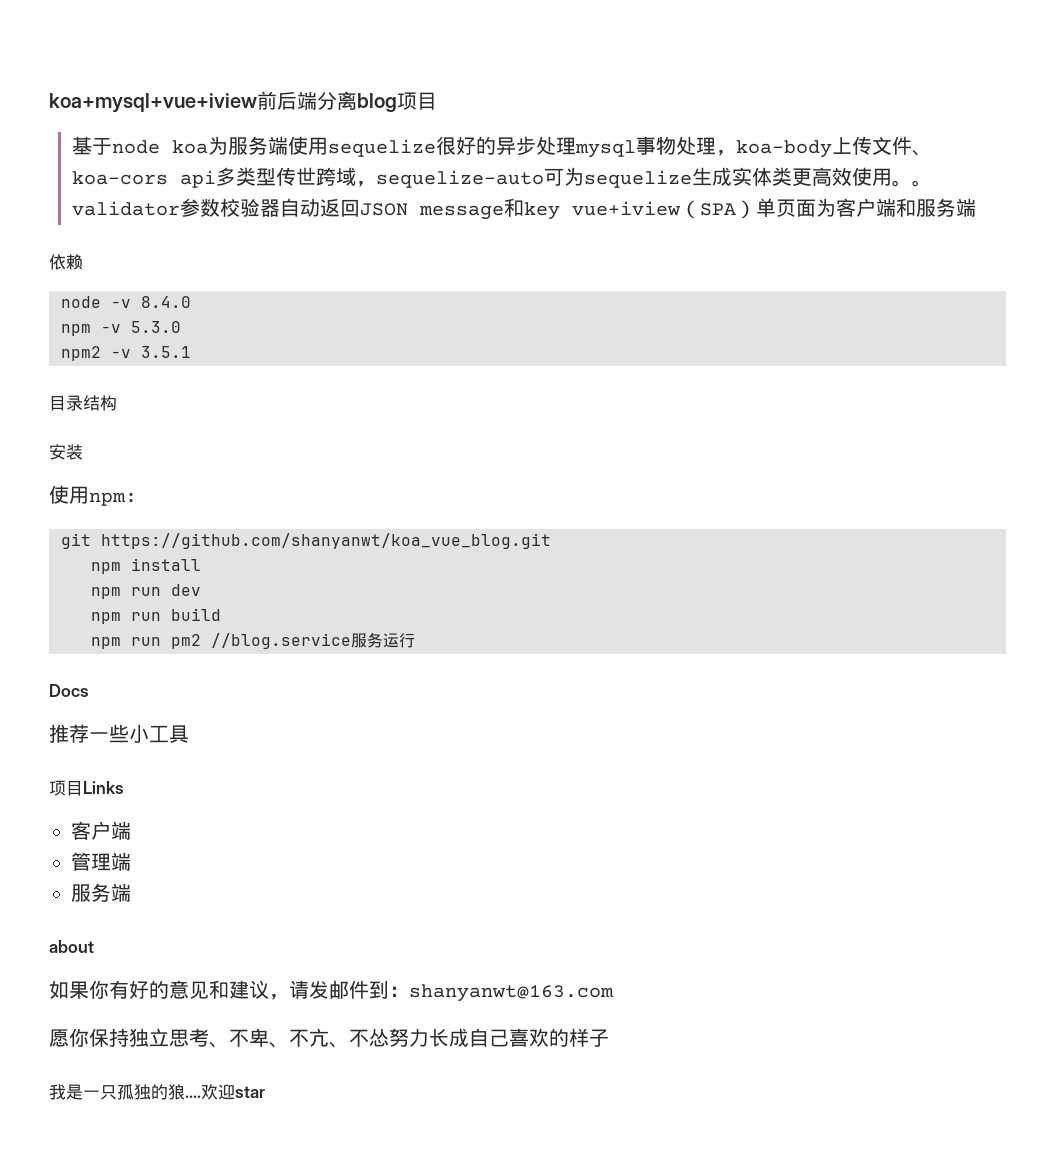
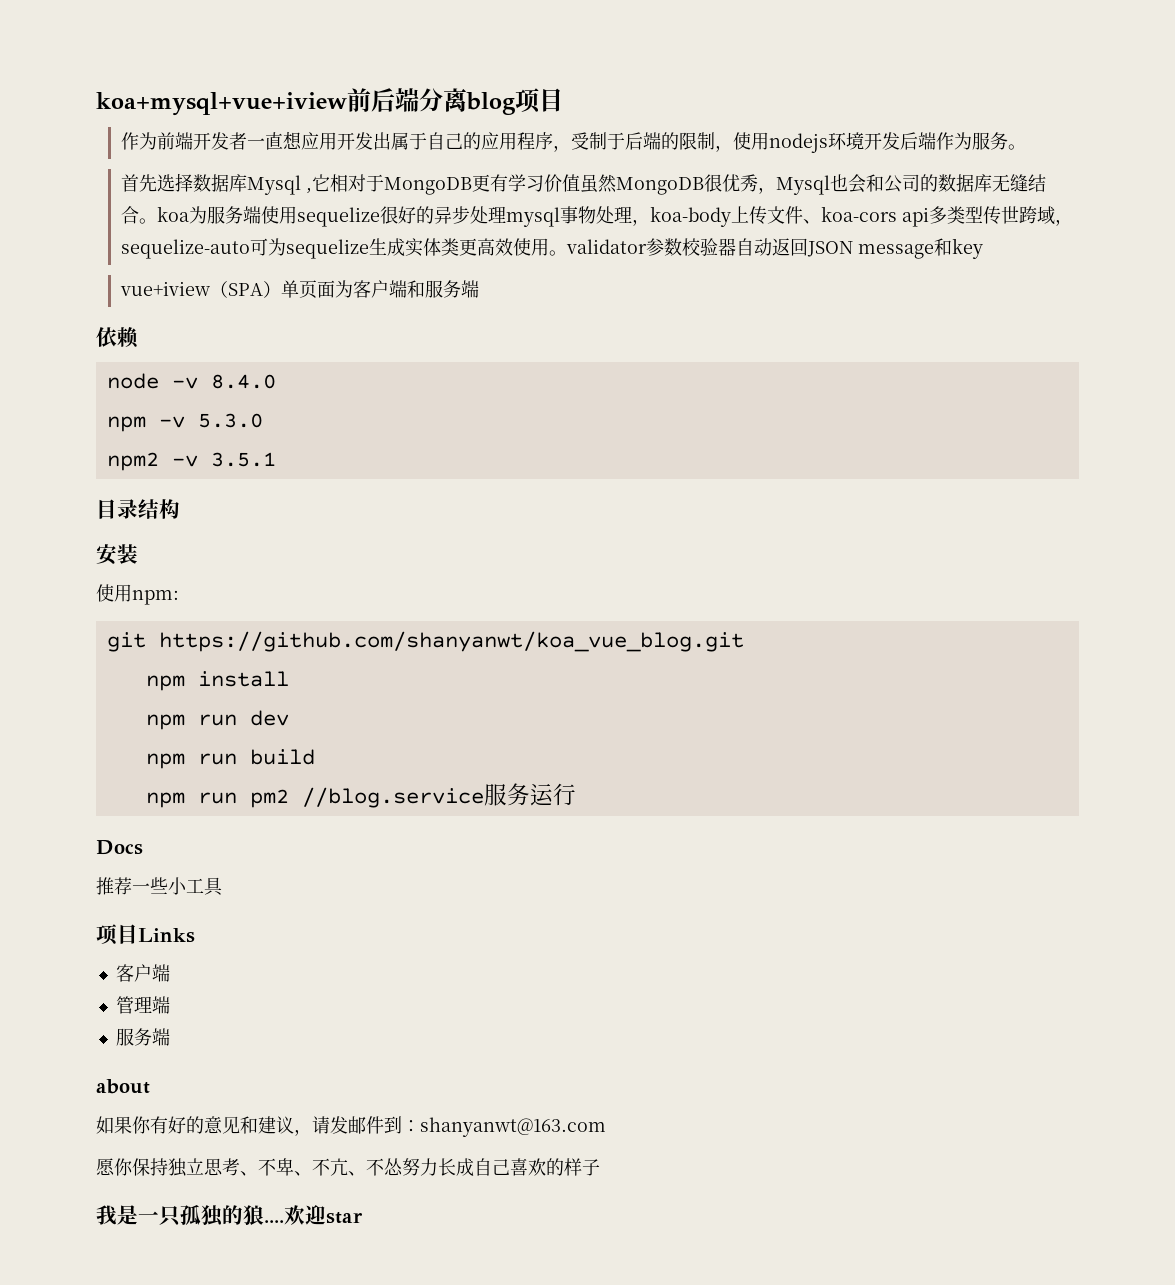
[72,136,161,155] 基于node -> [120,131,1026,153] [120,173,1046,195] [120,206,157,224] 作为前端开发者一直想应用开发出属于自己的应用程序，受制于后端的限制，使用nodejs环境开发后端作为服务。 // 首先选择数据库Mysql ,它相对于MongoDB更有学习价值虽然MongoDB很优秀，Mysql也会和公司的数据库无缝结合。
[912,180,933,187] 。 -> (567, 253) none
(561, 211) none -> (983, 248) //

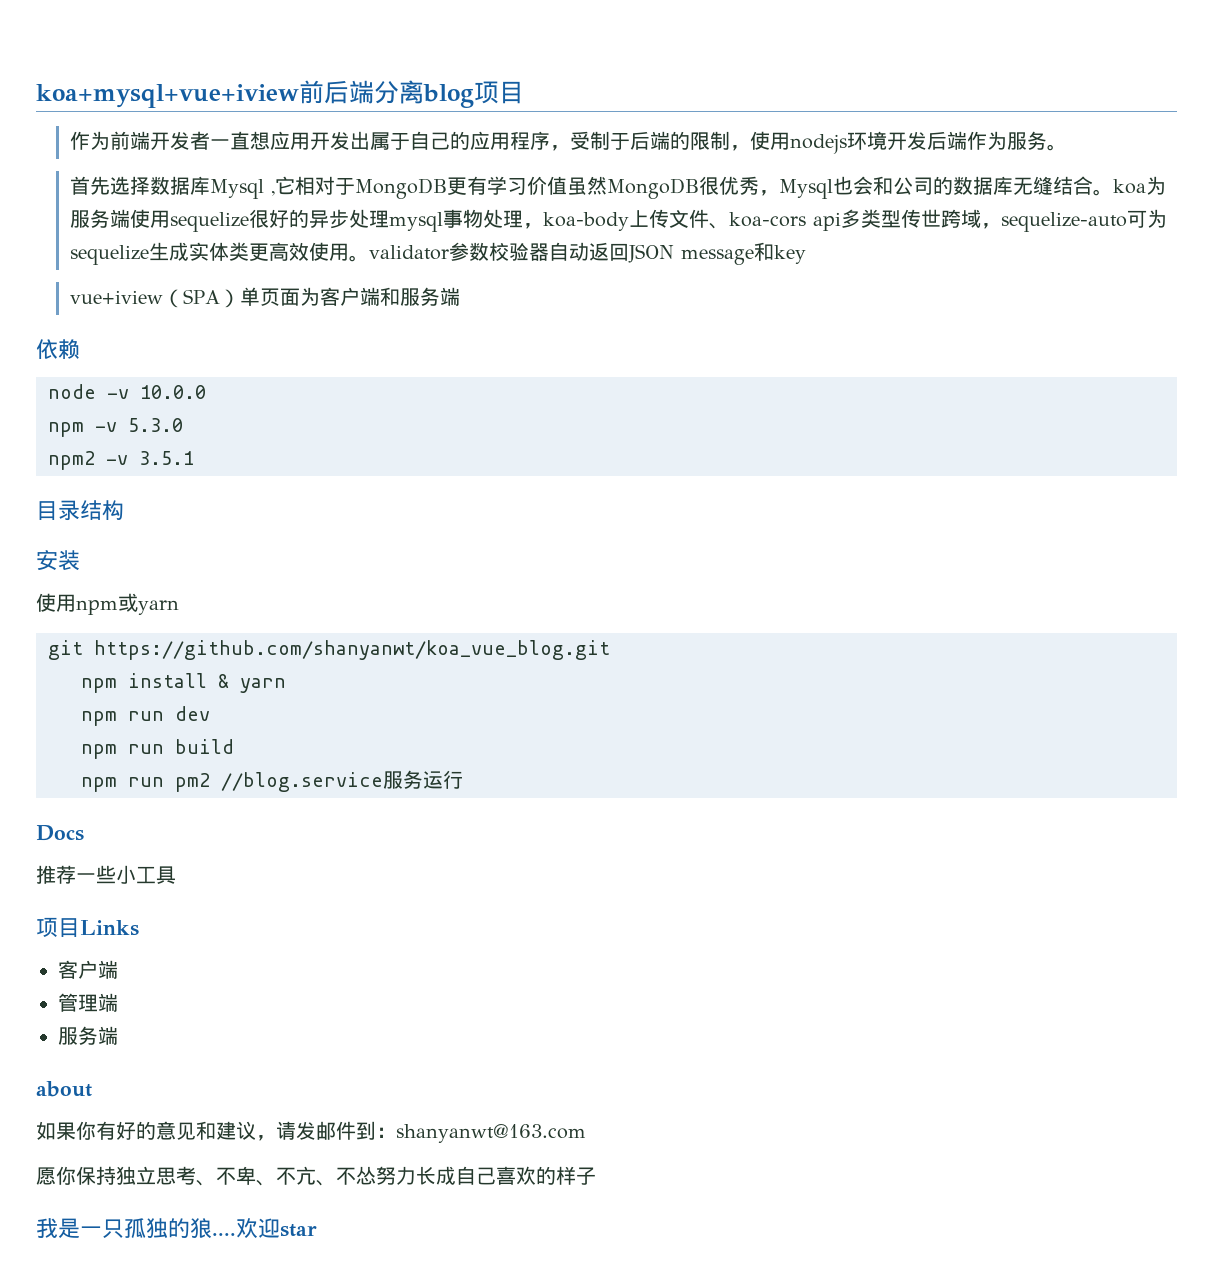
[210,374,276,389] 8.4.0 -> [140,385,206,399] 10.0.0
[132,590,179,605] npm: -> [76,593,179,615] npm或yarn
(289, 679) none -> [218,674,286,693] & yarn

